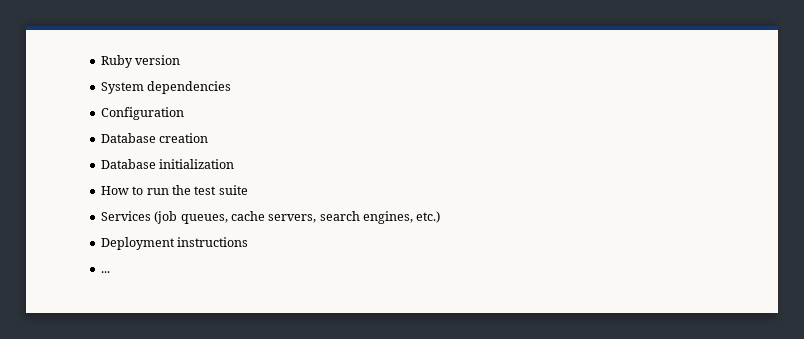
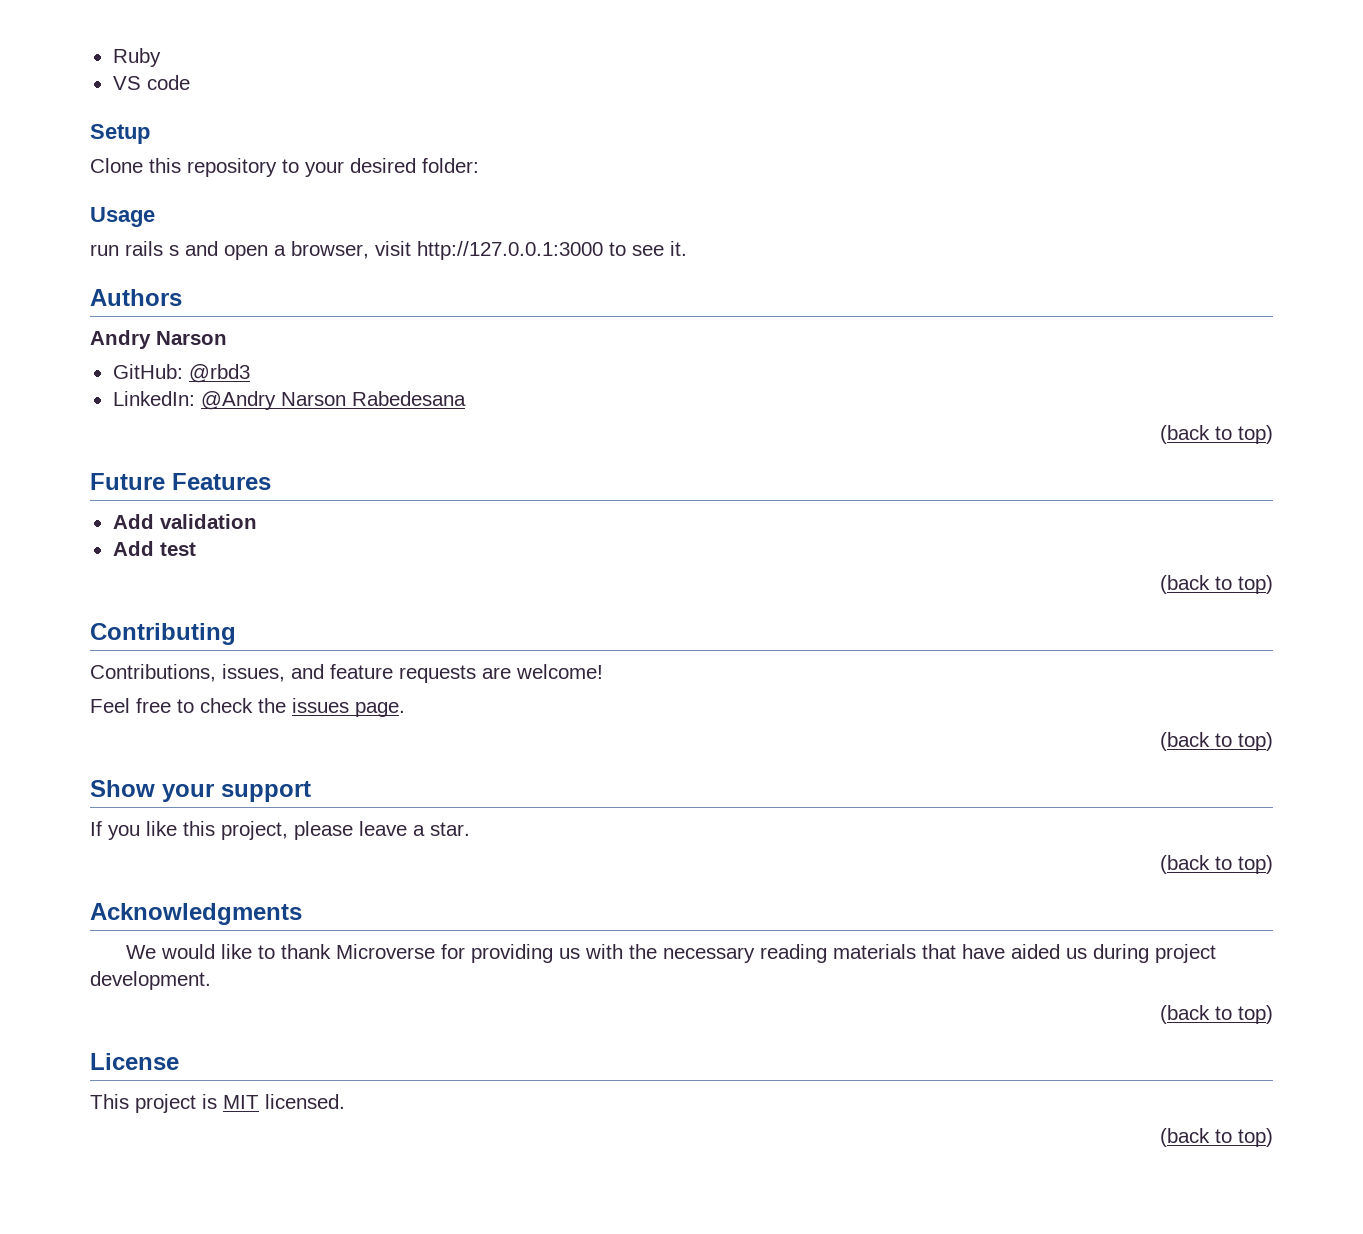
[135,55,181,65] [100,81,232,94] [100,107,184,120] [100,133,209,143] [100,159,235,169] [100,185,248,195] [100,211,441,224] [100,237,249,250] [100,271,110,273] version // System dependencies // Configuration // Database creation // Database initialization // How to run the test suite // Services (job queues, cache servers, search engines, etc.) // Deployment instructions // ... -> [112,75,190,90] [90,124,150,144] [90,158,479,177] [90,207,155,227] [90,241,687,260] [90,289,182,306] [90,330,227,349] [112,364,250,383] [112,391,466,410] [1160,425,1273,444] [90,473,271,490] [112,514,257,529] [112,541,196,556] [1160,575,1273,594] [90,623,236,645] [90,664,603,683] [90,698,405,717] [1160,732,1273,751] [90,780,311,802] [90,821,470,840] [1160,855,1273,874] [90,903,302,925] [125,944,1216,963] [90,971,211,990] [1160,1005,1273,1024] [90,1053,179,1070] [90,1094,345,1113] [1160,1128,1273,1147] // VS code // Setup // Clone this repository to your desired folder: // Usage // run rails s and open a browser, visit http://127.0.0.1:3000 to see it. // Authors // Andry Narson // GitHub: @rbd3 // LinkedIn: @Andry Narson Rabedesana // (back to top) // Future Features // Add validation // Add test // (back to top) // Contributing // Contributions, issues, and feature requests are welcome! // Feel free to check the issues page. // (back to top) // Show your support // If you like this project, please leave a star. // (back to top) // Acknowledgments // We would like to thank Microverse for providing us with the necessary reading materials that have aided us during project development. // (back to top) // License // This project is MIT licensed. // (back to top)

